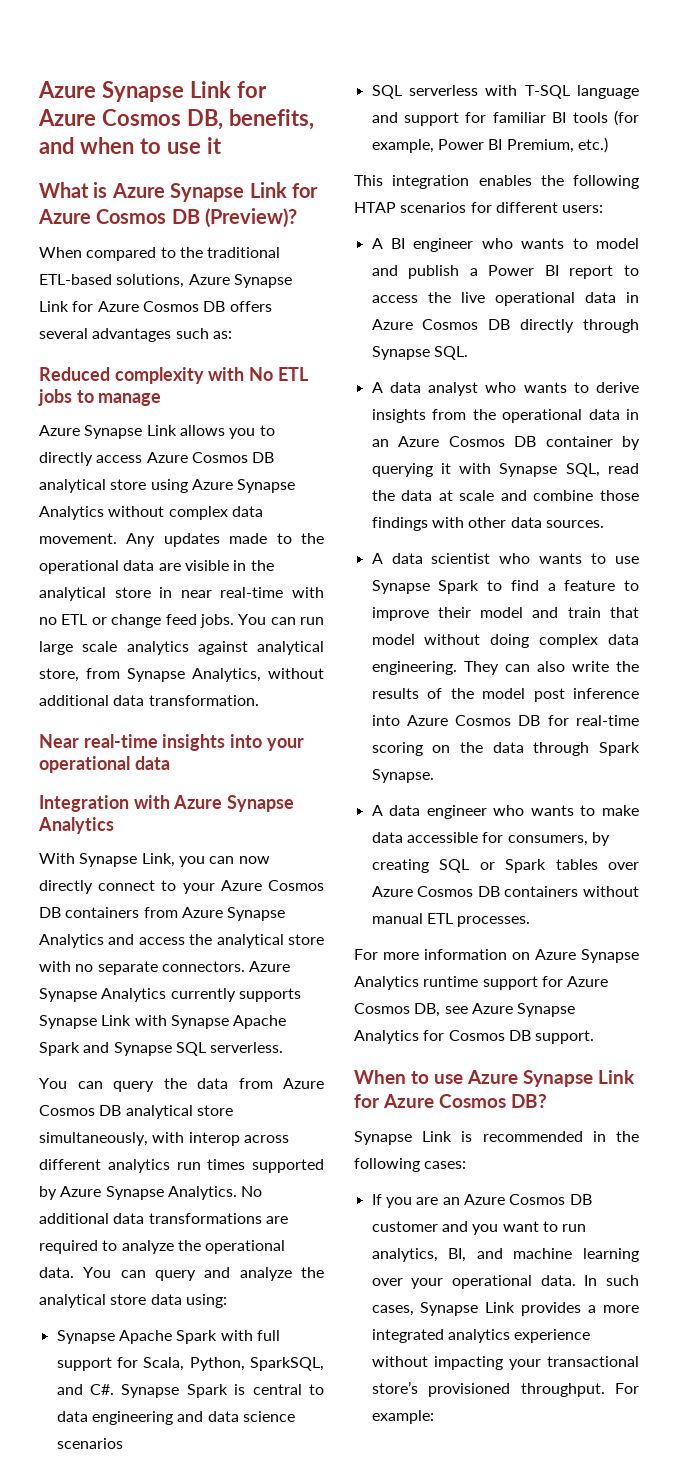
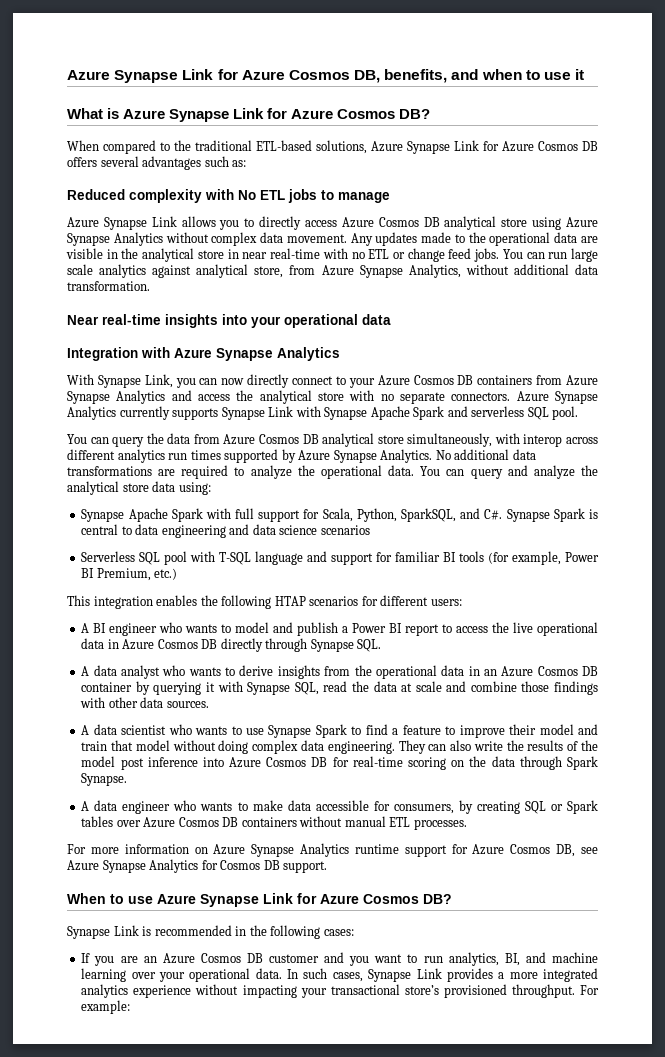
[171,208,298,228] DB (Preview)? -> [399,109,431,119] DB?
(120, 673) none -> [321,265,354,276] Azure
[113,1042,284,1056] Synapse SQL serverless. -> [471,406,579,420] serverless SQL pool.
[371,85,478,99] SQL serverless -> [81,551,188,565] Serverless SQL pool

